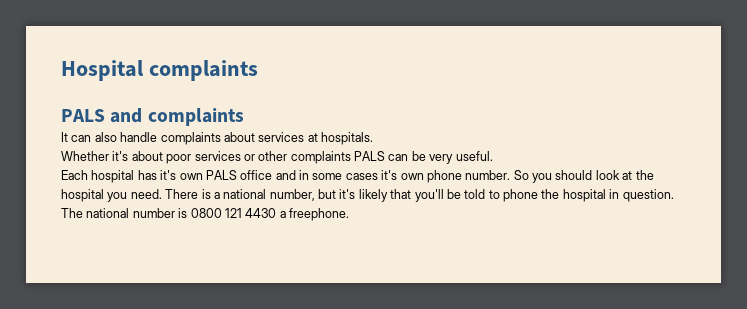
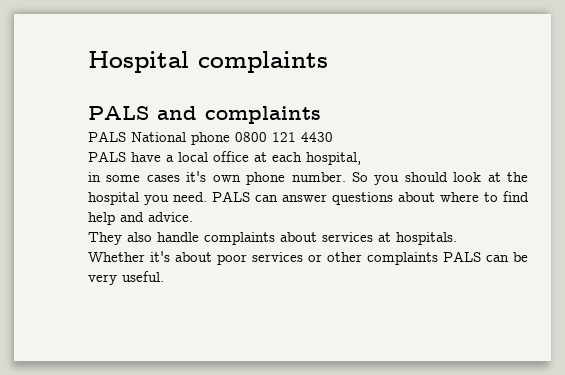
[61,132,92,142] It can -> [88,131,333,145] [88,151,361,165] [88,171,529,185] [88,191,529,205] [88,212,193,225] [88,232,122,245] PALS National phone 0800 121 4430 // PALS have a local office at each hospital, // in some cases it's own phone number. So you should look at the hospital you need. PALS can answer questions about where to find help and advice. // They
[61,170,654,183] [61,189,674,202] [61,208,349,221] // Each hospital has it's own PALS office and in some cases it's own phone number. So you should look at the hospital you need. There is a national number, but it's likely that you'll be told to phone the hospital in question. The national number is 0800 121 4430 a freephone. -> (164, 276) none

